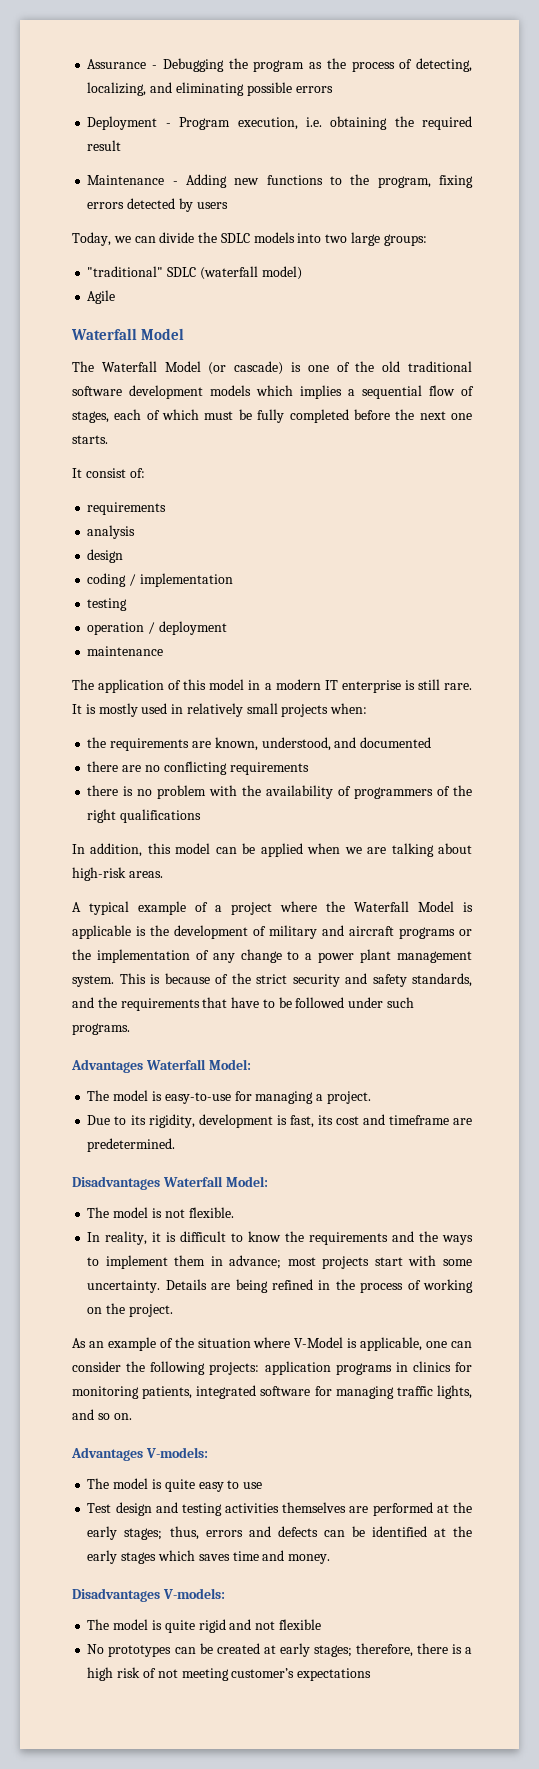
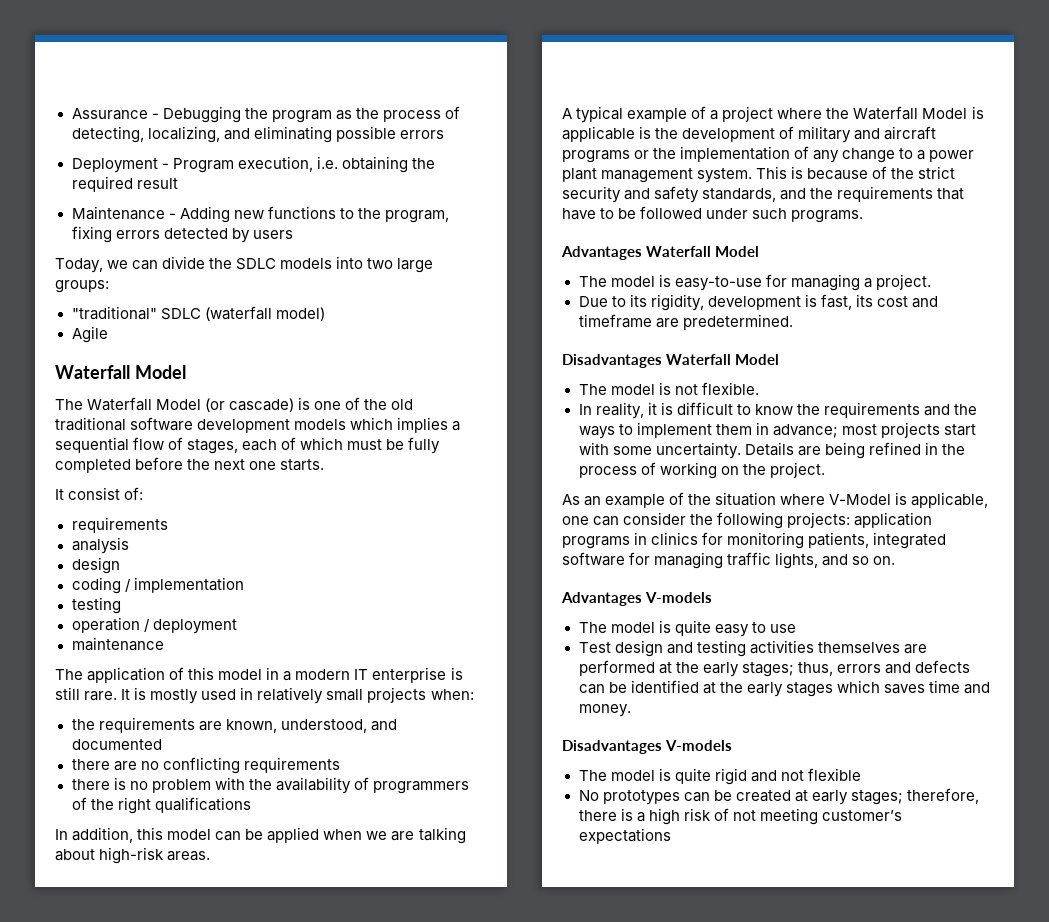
[208,1059,251,1070] Model: -> [715,246,760,257] Model
[225,1176,268,1187] Model: -> [735,354,780,365] Model
[145,1447,208,1458] V-models: -> [645,592,713,603] V-models
[162,1588,225,1599] V-models: -> [665,740,733,751] V-models

